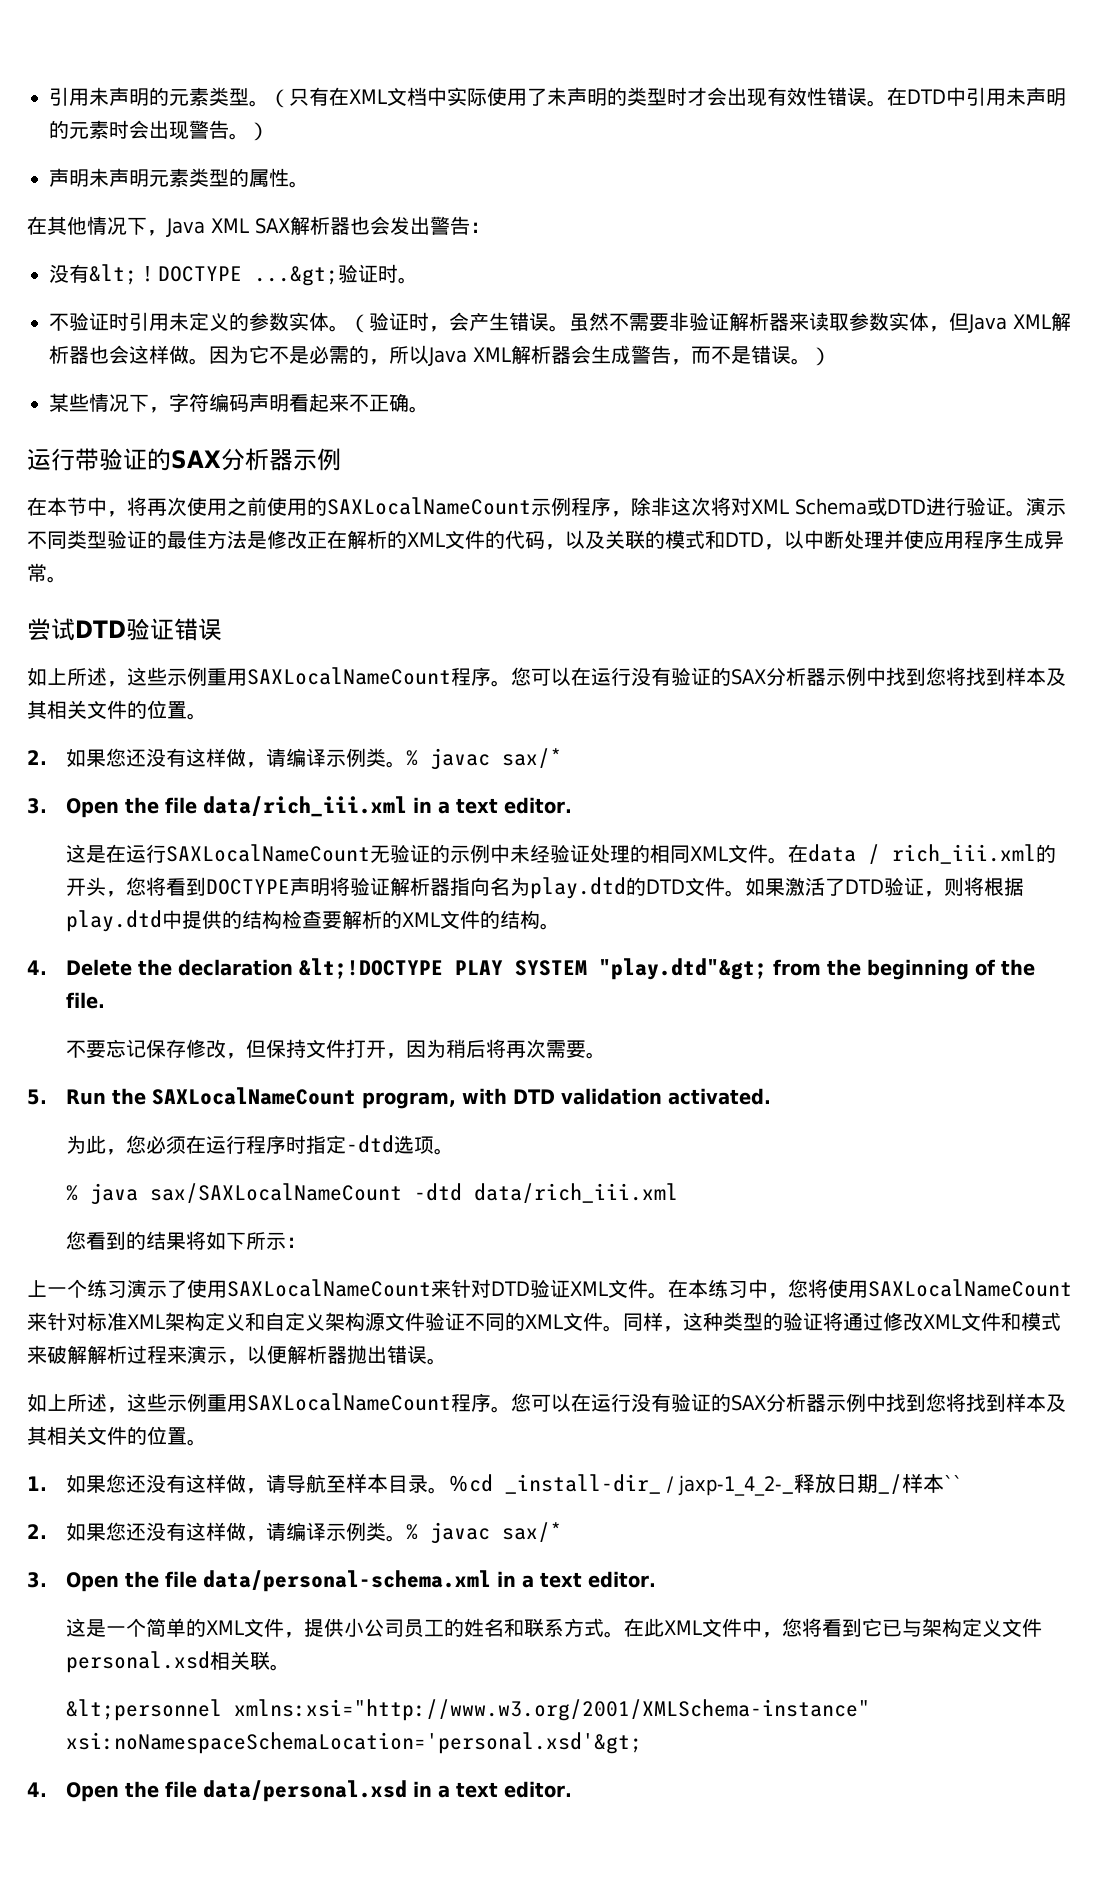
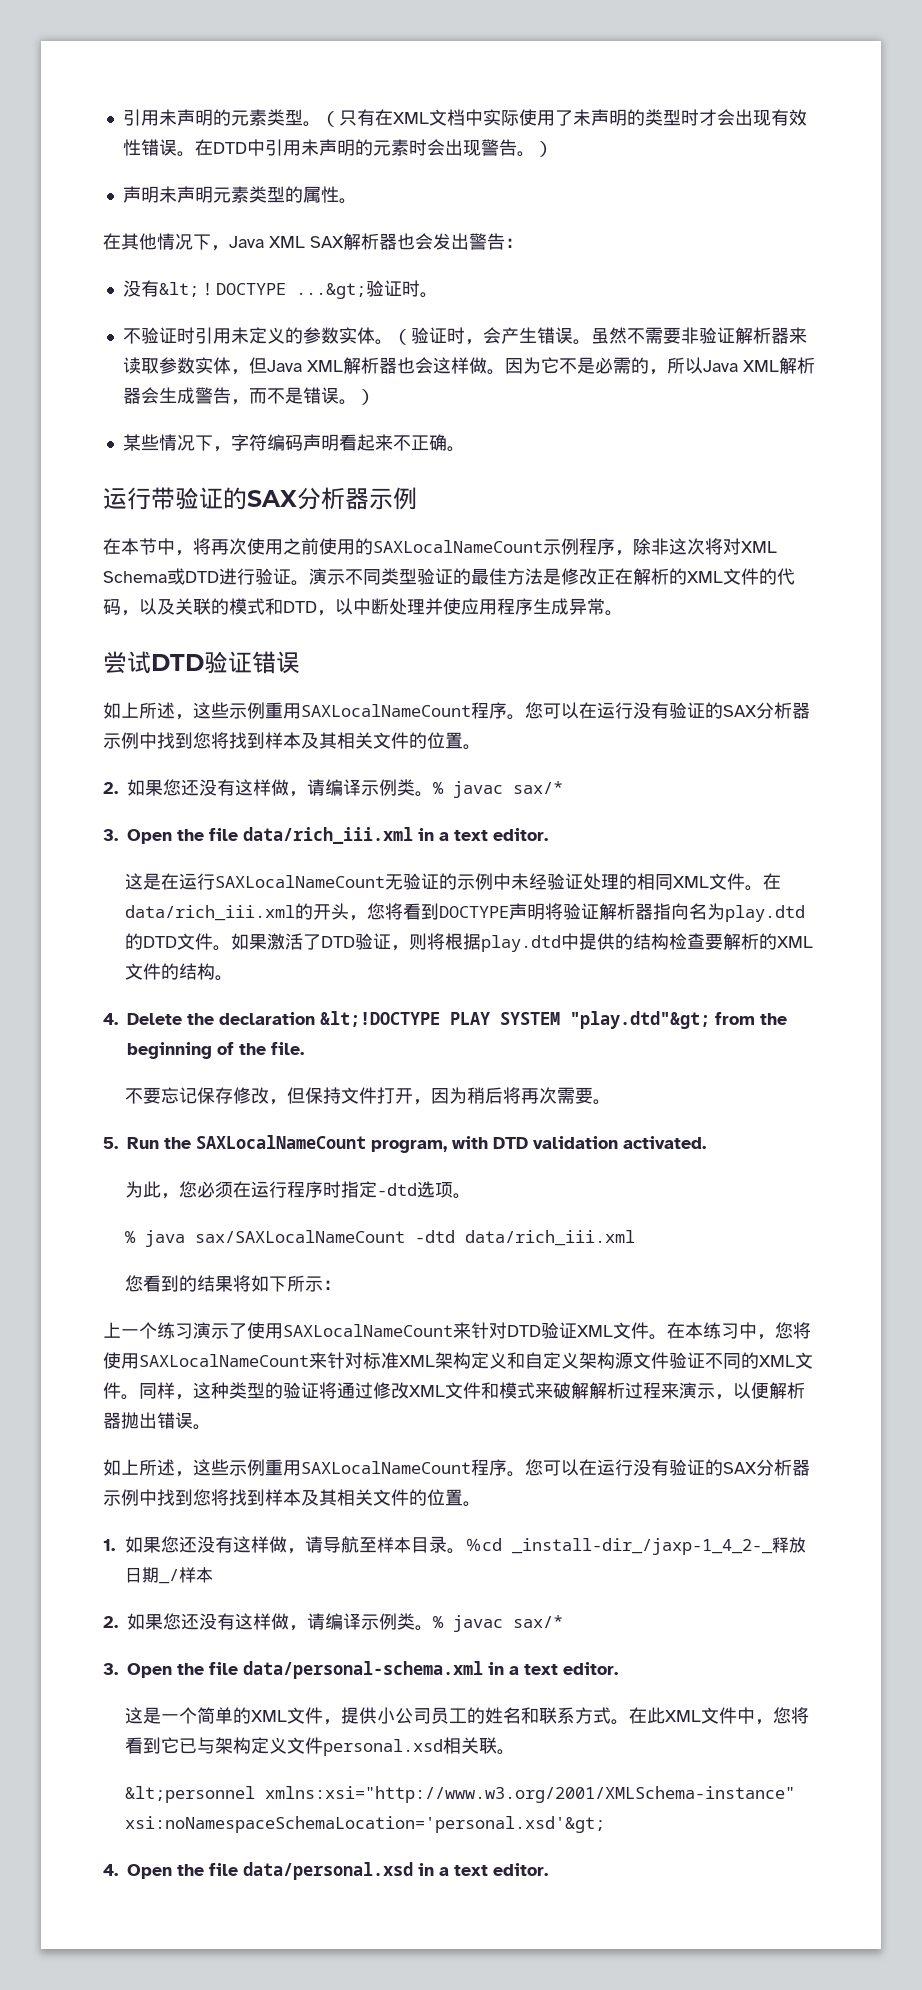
[808,844,1037,864] data / rich_iii.xml -> [125,905,296,921] data/rich_iii.xml
[505,1474,795,1496] _install-dir_ / jaxp-1_4_2-_ -> [512,1538,774,1555] _install-dir_/jaxp-1_4_2-_
[944,1475,963,1491] `` -> (214, 1575) none

